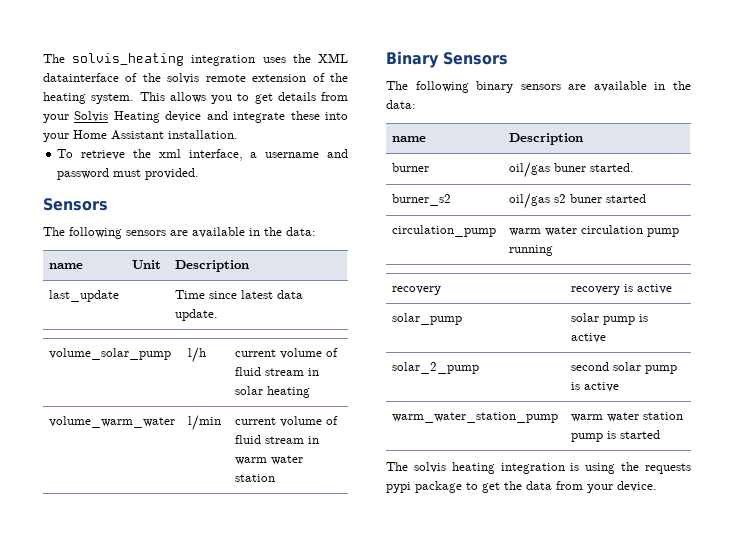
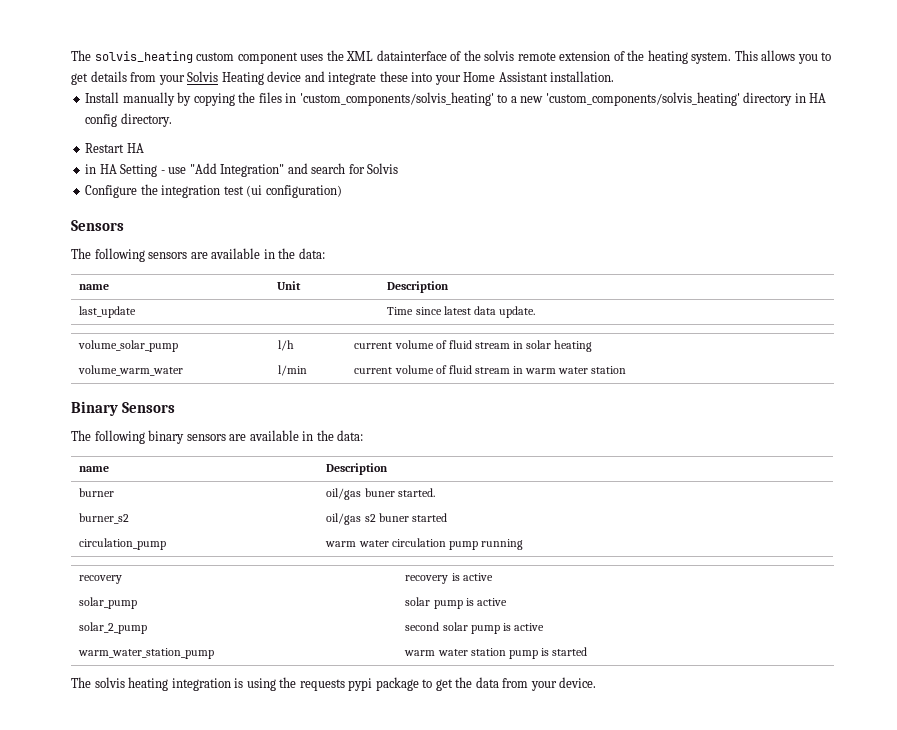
[191,55,256,66] integration -> [196,52,298,64] custom component
[57,149,348,161] [57,168,200,180] To retrieve the xml interface, a username and password must provided. -> [85,92,827,106] [85,113,172,127] [85,143,144,153] [85,163,399,177] [85,184,342,198] Install manually by copying the files in 'custom_components/solvis_heating' to a new 'custom_components/solvis_heating' directory in HA config directory. // Restart HA // in HA Setting - use "Add Integration" and search for Solvis // Configure the integration test (ui configuration)

